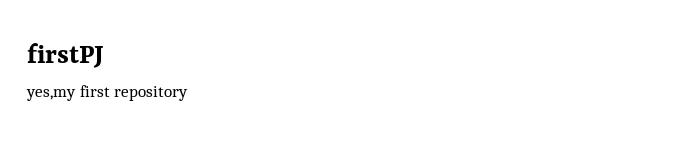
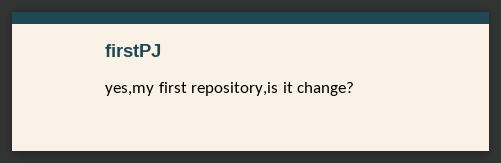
[114,86,189,101] repository -> [191,82,355,96] repository,is it change?

